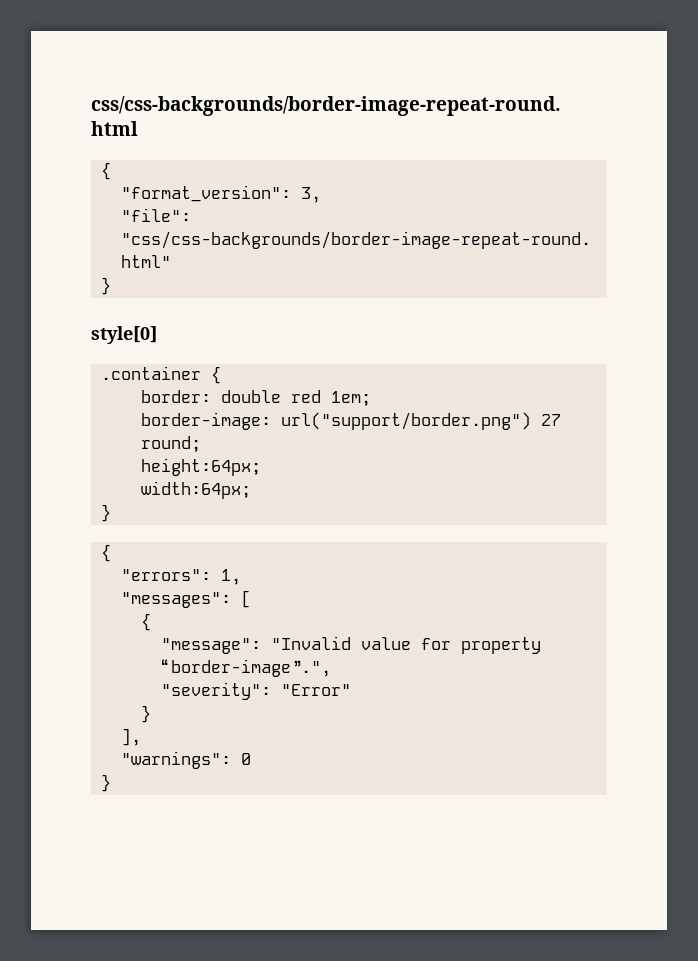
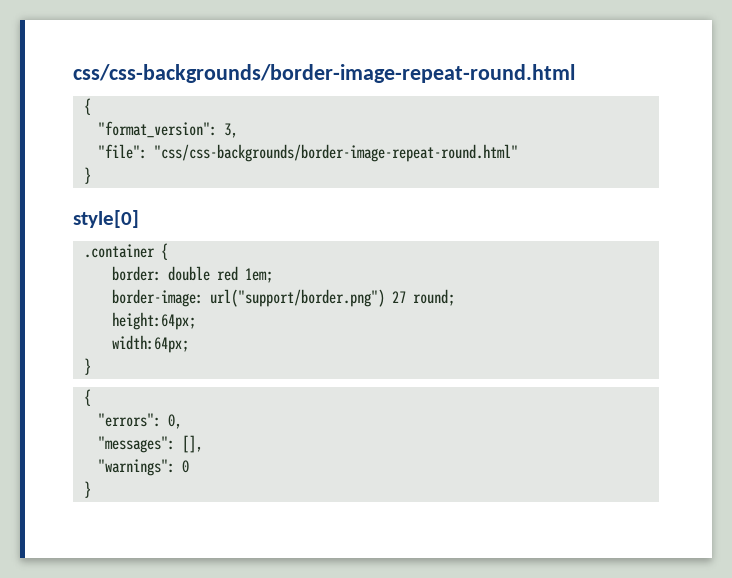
[220,569,241,585] 1, -> [167,414,182,429] 0,
[240,590,251,608] [140,613,151,631] [160,636,541,654] [160,659,331,677] [160,682,351,700] [140,705,151,723] [120,728,141,746] [ // { // "message": "Invalid value for property “border-image”.", // "severity": "Error" // } // ], -> [181,435,203,453] [],

